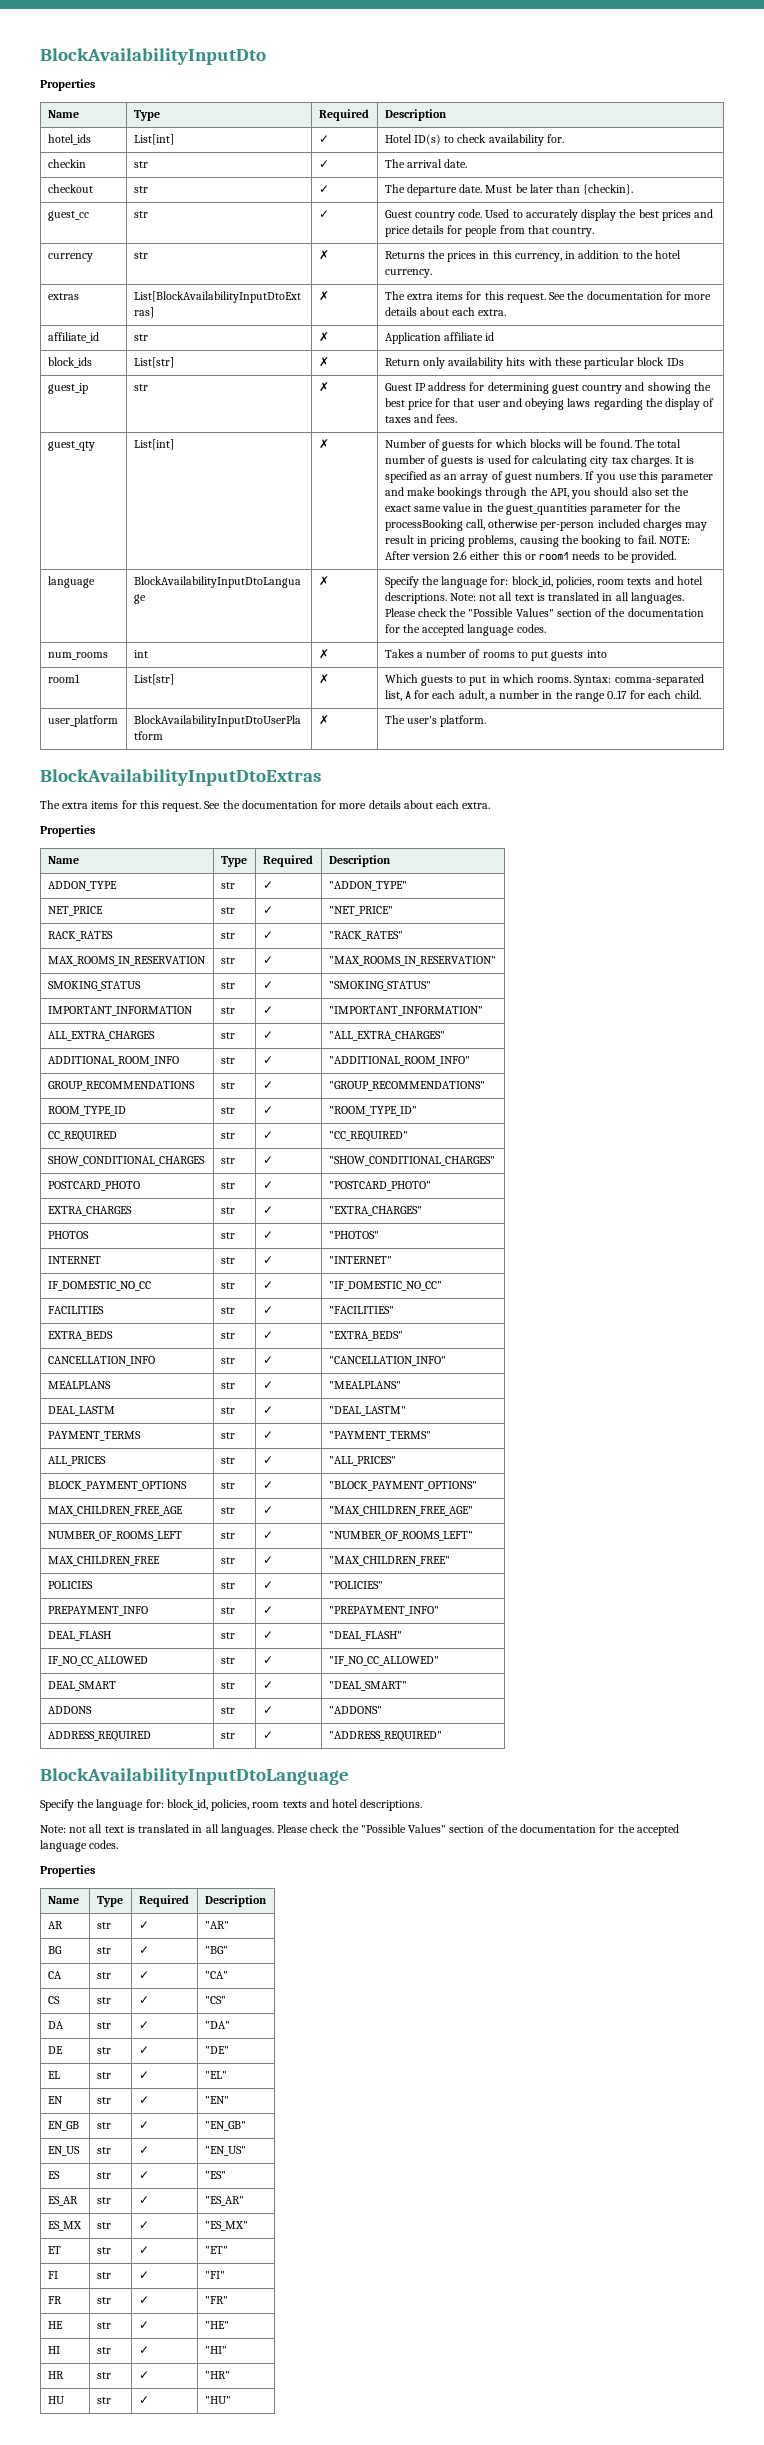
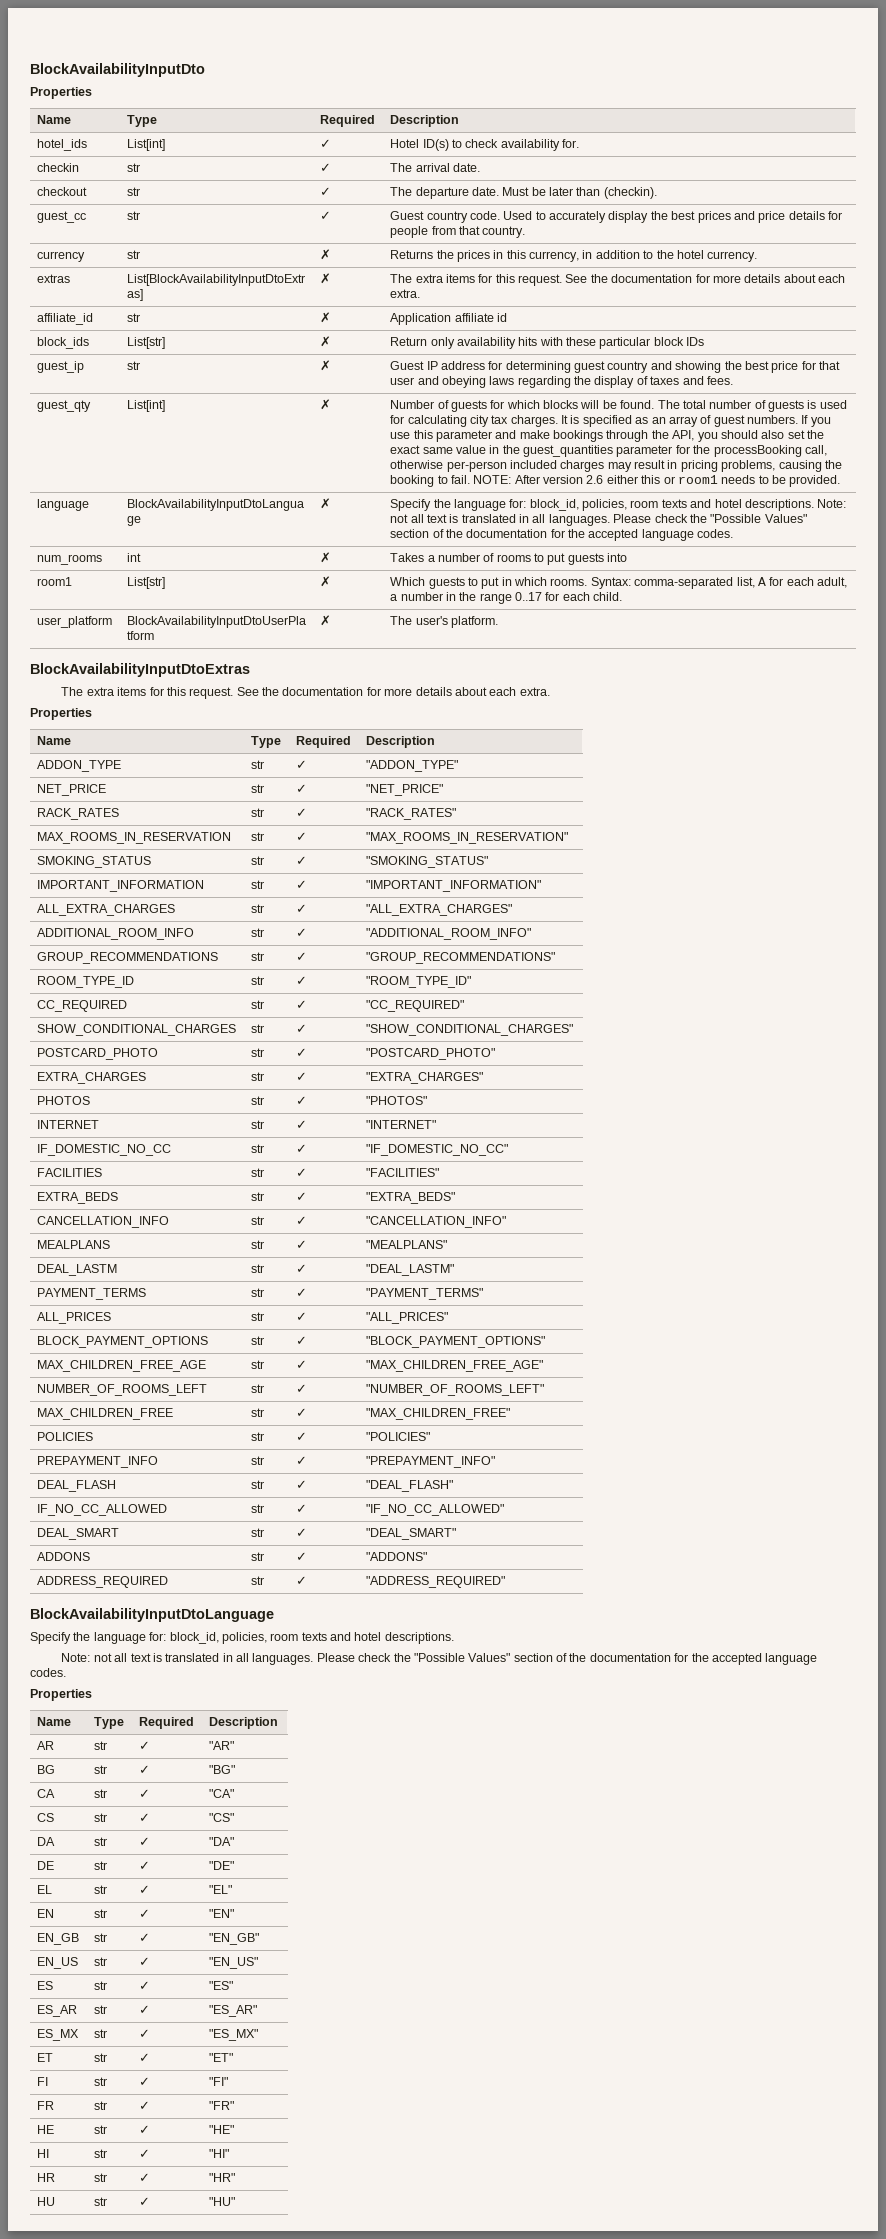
[583,184,634,195] {checkin}. -> [603,187,657,199] (checkin).

